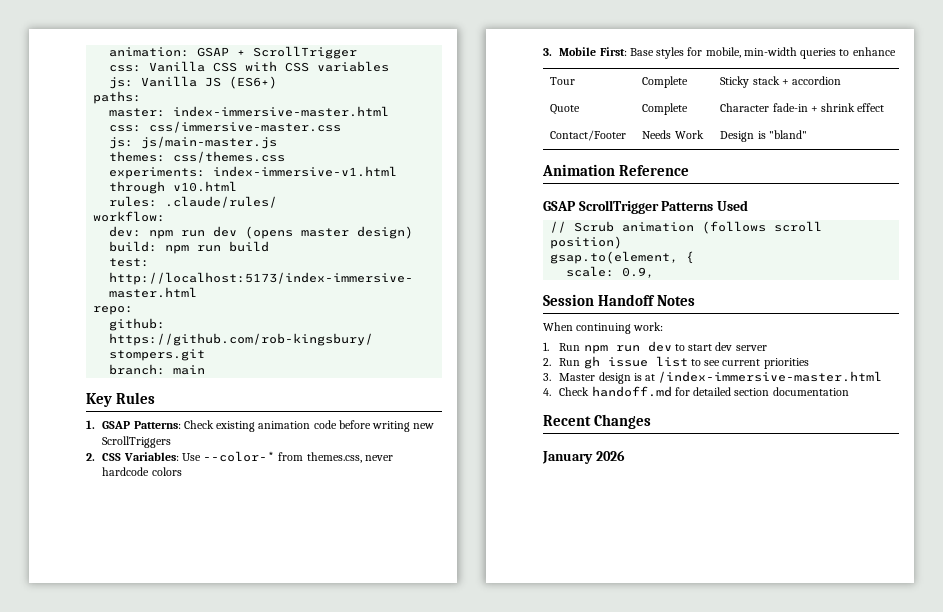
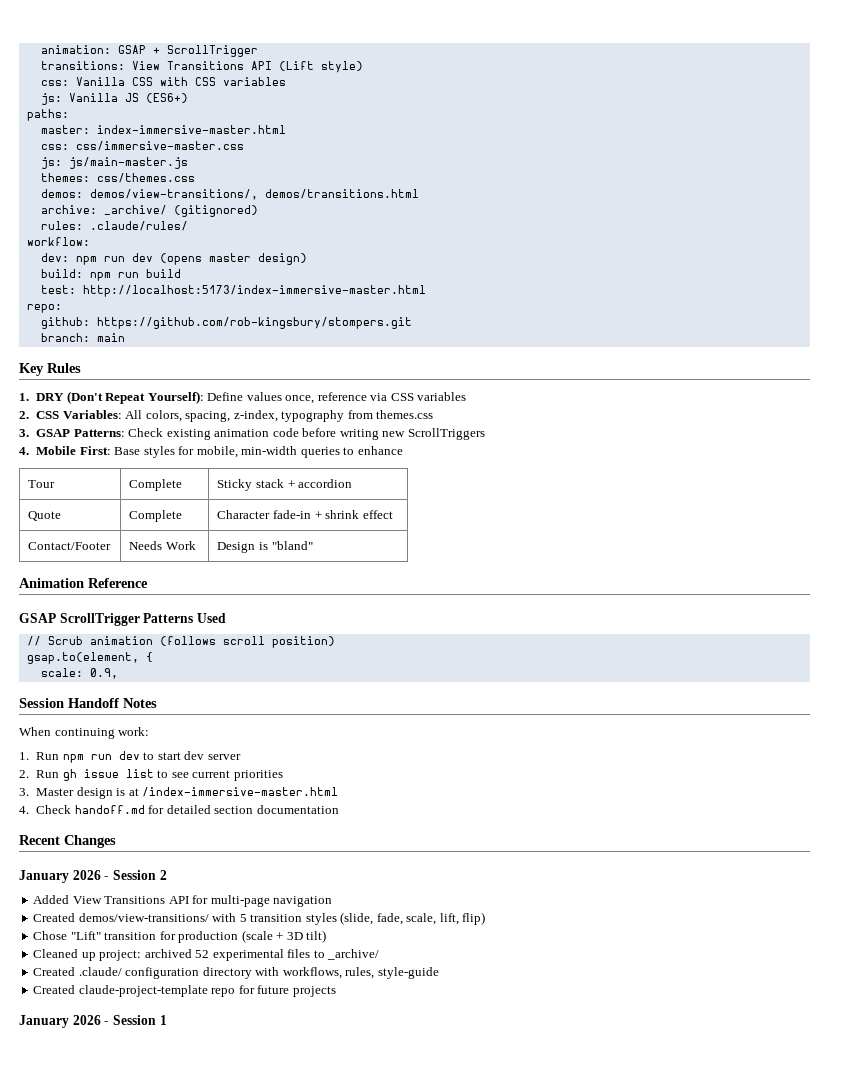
(358, 52) none -> [40,61,363,73] // transitions: View Transitions API (Lift style)
[109,166,398,179] [109,181,238,194] experiments: index-immersive-v1.html through v10.html -> [40,189,419,200] [40,205,258,217] demos: demos/view-transitions/, demos/transitions.html // archive: _archive/ (gitignored)
(95, 424) none -> [36,391,467,404] [19,410,434,422] [19,429,29,437] DRY (Don't Repeat Yourself): Define values once, reference via CSS variables // 2. CSS Variables: All colors, spacing, z-index, typography from themes.css // 3.
[86,451,393,463] [102,467,182,476] [543,48,552,56] 2. CSS Variables: Use --color-* from themes.css, never hardcode colors // 3. -> [19,447,29,455] 4.
(625, 455) none -> [104,870,167,880] [33,895,333,907] [33,912,486,925] [33,930,327,943] [33,949,380,961] [33,967,439,979] [33,985,336,997] [19,1015,167,1028] - Session 2 // Added View Transitions API for multi-page navigation // Created demos/view-transitions/ with 5 transition styles (slide, fade, scale, lift, flip) // Chose "Lift" transition for production (scale + 3D tilt) // Cleaned up project: archived 52 experimental files to _archive/ // Created .claude/ configuration directory with workflows, rules, style-guide // Created claude-project-template repo for future projects // January 2026 - Session 1

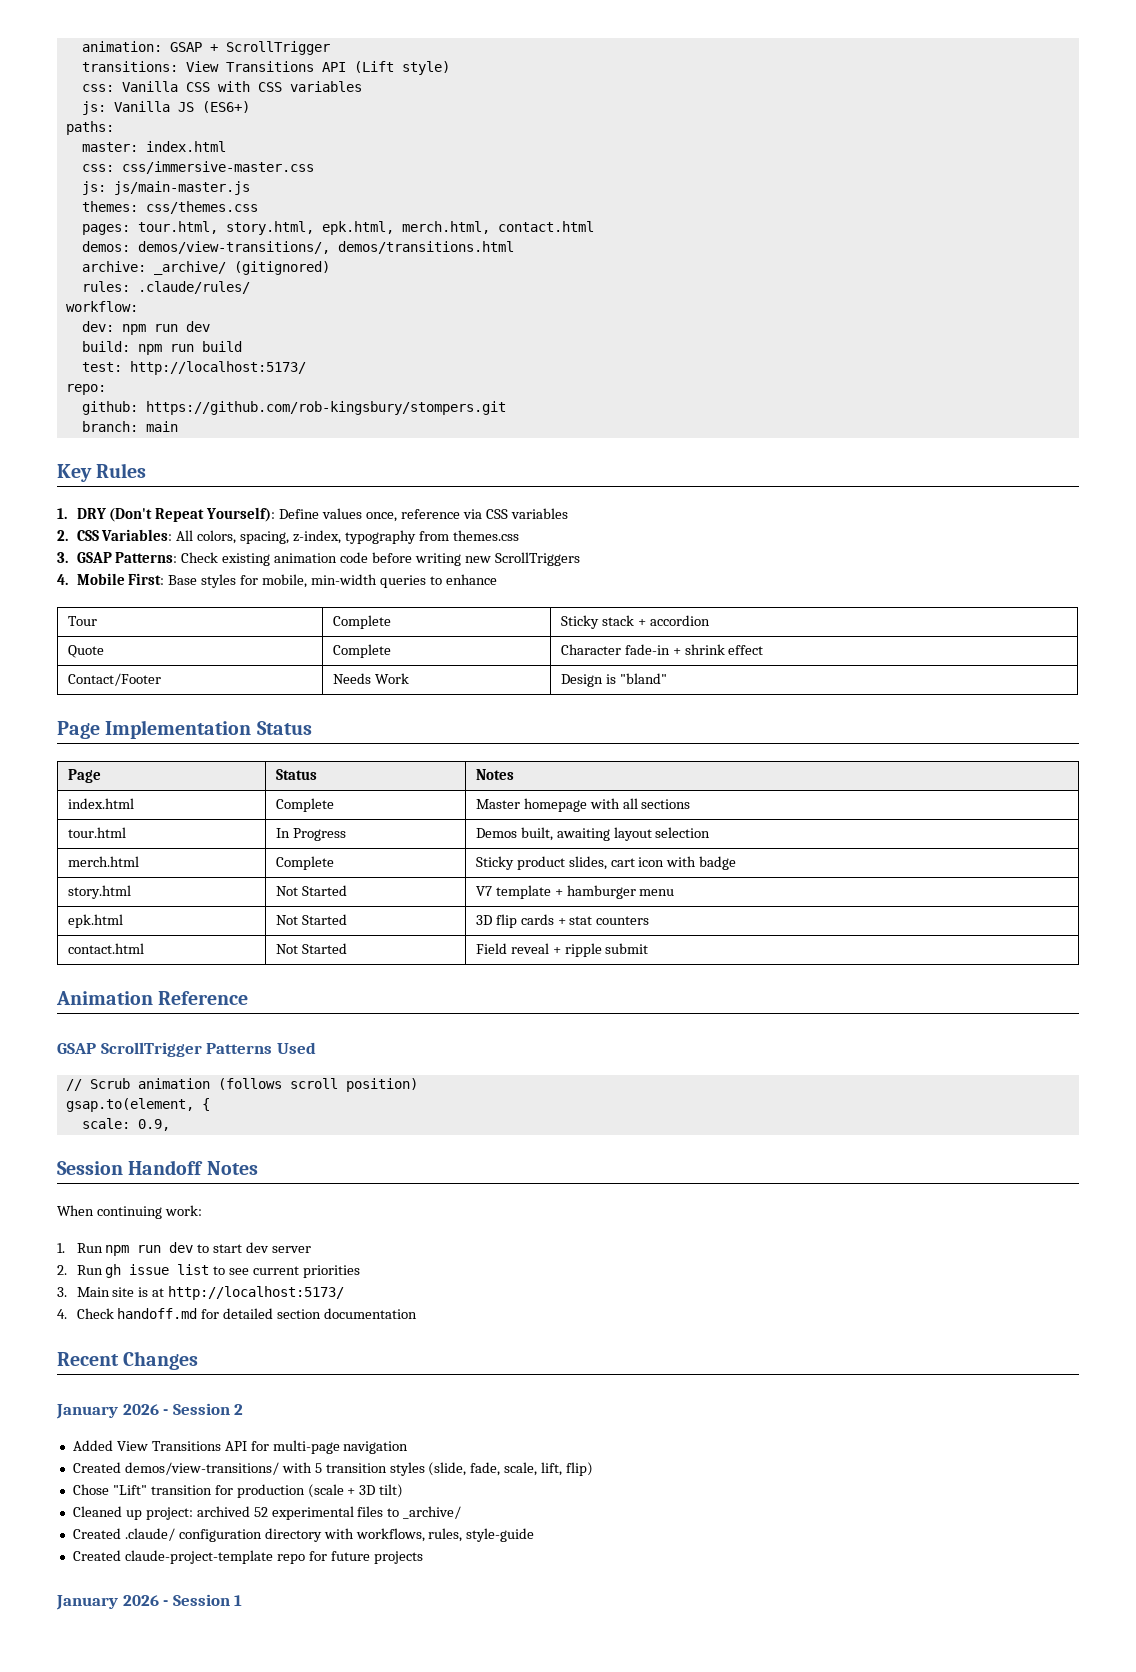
[96,125,286,134] index-immersive-master.html -> [145,141,226,152] index.html
(195, 178) none -> [81,221,594,235] // pages: tour.html, story.html, epk.html, merch.html, contact.html
[159,253,307,265] (opens master design) -> (210, 326) none
[82,285,426,297] http://localhost:5173/index-immersive-master.html -> [129,361,306,375] http://localhost:5173/
(313, 545) none -> [57,720,312,739] [67,769,101,783] [275,769,317,780] [475,769,514,780] [67,798,134,809] [275,798,334,812] [475,798,691,812] [67,827,126,838] [275,828,346,841] [475,827,711,841] [67,856,139,867] [275,856,334,870] [475,856,737,870] [67,885,131,899] [275,885,347,896] [475,885,675,899] [67,914,123,928] [275,914,347,925] [475,914,650,928] [67,943,144,954] [275,943,347,954] [475,943,649,957] // Page Implementation Status // Page | Status | Notes // index.html | Complete | Master homepage with all sections // tour.html | In Progress | Demos built, awaiting layout selection // merch.html | Complete | Sticky product slides, cart icon with badge // story.html | Not Started | V7 template + hamburger menu // epk.html | Not Started | 3D flip cards + stat counters // contact.html | Not Started | Field reveal + ripple submit
[36,787,113,799] Master design -> [76,1287,135,1297] Main site
[142,787,339,797] /index-immersive-master.html -> [168,1286,345,1300] http://localhost:5173/

